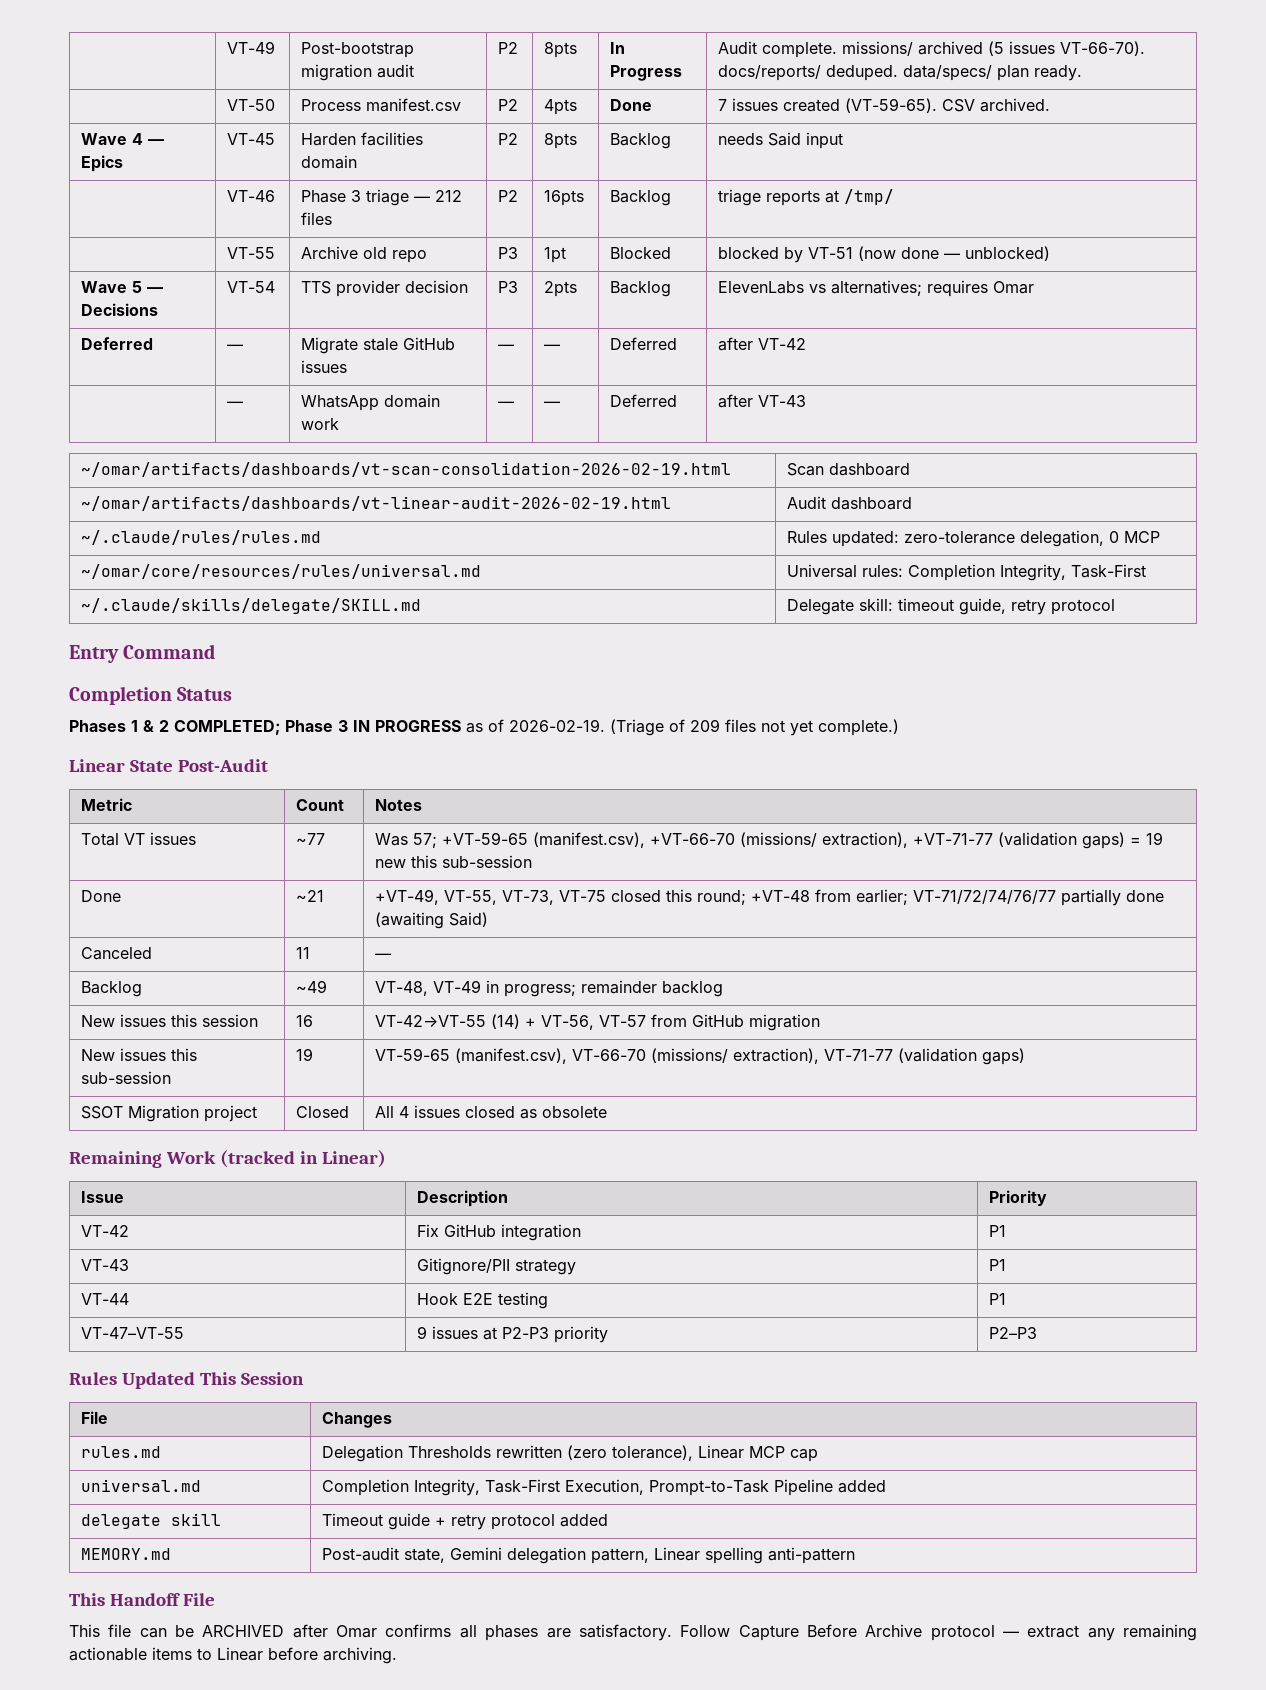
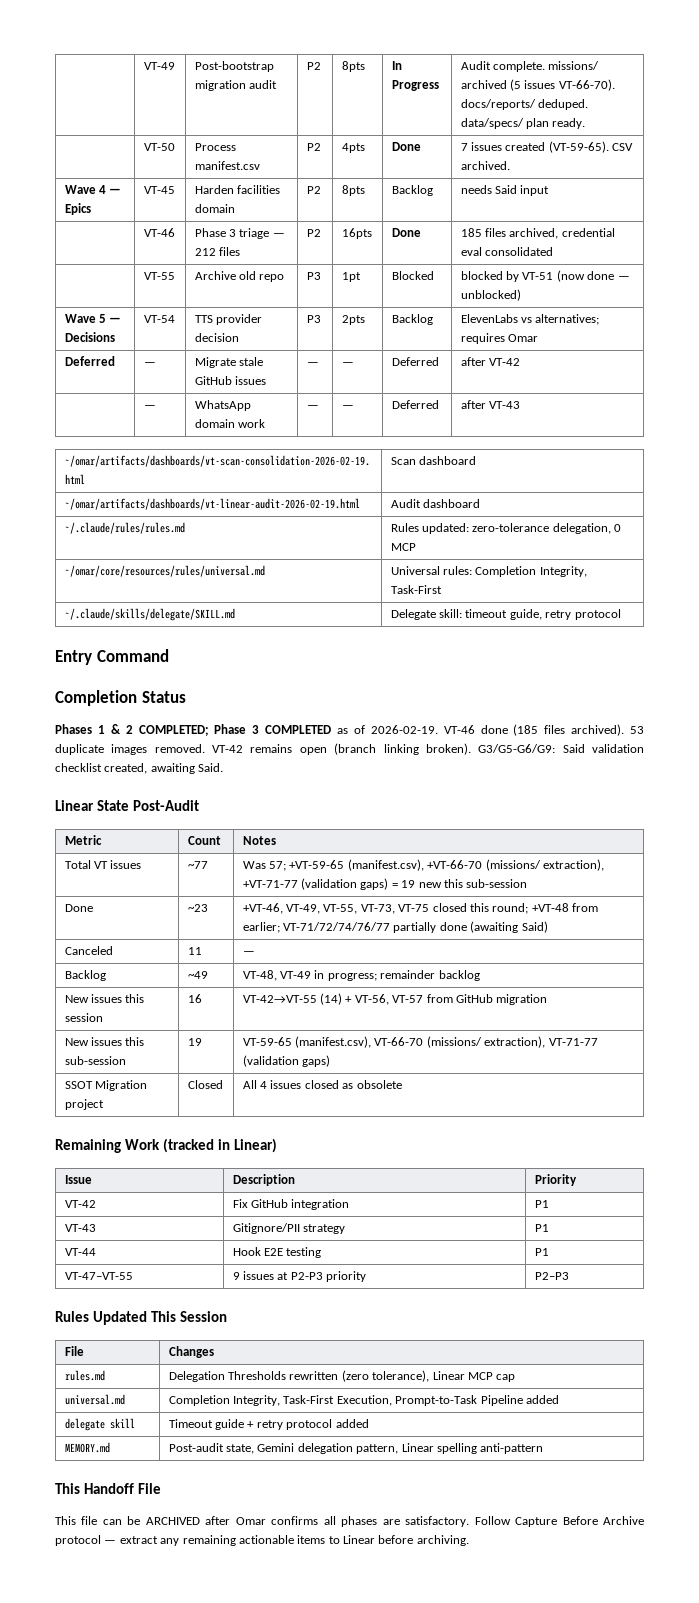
[610,190,672,206] [718,189,895,206] Backlog | triage reports at /tmp/ -> [391,228,421,237] [460,228,615,239] [460,247,553,256] Done | 185 files archived, credential eval consolidated
[353,720,461,732] IN PROGRESS -> [265,725,332,734] COMPLETED
[610,719,899,736] (Triage of 209 files not yet complete.) -> [443,724,644,736] [55,743,645,755] [55,763,224,774] VT-46 done (185 files archived). 53 duplicate images removed. VT-42 remains open (branch linking broken). G3/G5-G6/G9: Said validation checklist created, awaiting Said.
[296,890,325,902] [375,889,440,905] ~21 | +VT-49, -> [187,904,208,912] [242,903,320,914] ~23 | +VT-46, VT-49,

